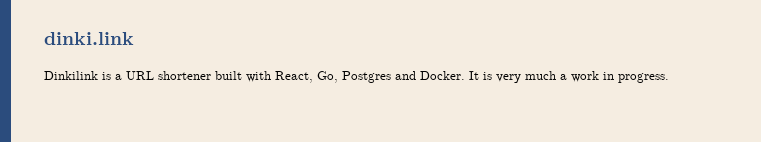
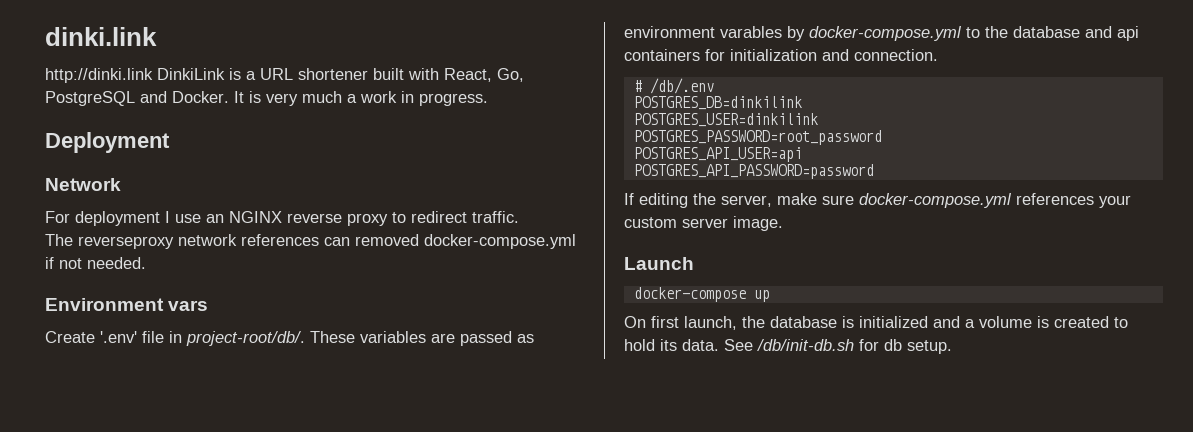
[44,71,98,80] Dinkilink -> [45,68,225,83] http://dinki.link DinkiLink
[342,71,391,83] Postgres -> [45,91,135,106] PostgreSQL
(669, 78) none -> [45,132,170,153] [45,178,121,191] [45,211,519,226] [45,234,576,249] [45,257,146,269] [45,298,209,311] [45,331,534,346] [624,26,1139,41] [624,49,938,61] [633,78,714,94] [633,96,802,110] [633,113,818,127] [633,130,882,145] [633,147,802,162] [633,164,874,179] [624,193,1131,208] [624,216,783,231] [624,257,694,270] [633,287,770,302] [624,316,1128,330] [624,339,952,354] // Deployment // Network // For deployment I use an NGINX reverse proxy to redirect traffic. // The reverseproxy network references can removed docker-compose.yml if not needed. // Environment vars // Create '.env' file in project-root/db/. These variables are passed as environment varables by docker-compose.yml to the database and api containers for initialization and connection. // # /db/.env // POSTGRES_DB=dinkilink // POSTGRES_USER=dinkilink // POSTGRES_PASSWORD=root_password // POSTGRES_API_USER=api // POSTGRES_API_PASSWORD=password // If editing the server, make sure docker-compose.yml references your custom server image. // Launch // docker-compose up // On first launch, the database is initialized and a volume is created to hold its data. See /db/init-db.sh for db setup.

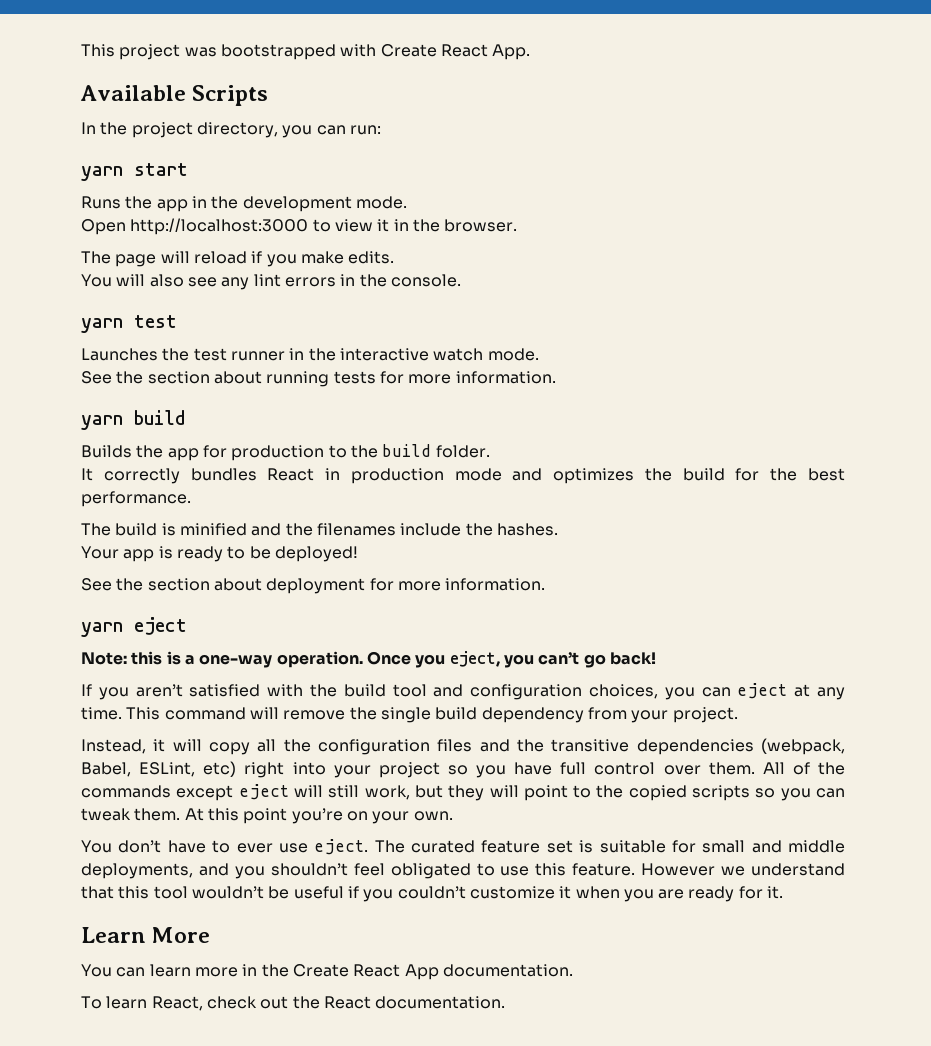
[45,27,157,46] [45,68,524,83] [45,91,488,106] [45,132,170,153] [45,178,121,191] [45,211,519,226] [45,234,576,249] [45,257,146,269] [45,298,209,311] [45,331,534,346] [624,26,1139,41] [624,49,938,61] [633,78,714,94] [633,96,802,110] [633,113,818,127] [633,130,882,145] [633,147,802,162] [633,164,874,179] [624,193,1131,208] [624,216,783,231] [624,257,694,270] [633,287,770,302] [624,316,1128,330] [624,339,952,354] dinki.link // http://dinki.link DinkiLink is a URL shortener built with React, Go, PostgreSQL and Docker. It is very much a work in progress. // Deployment // Network // For deployment I use an NGINX reverse proxy to redirect traffic. // The reverseproxy network references can removed docker-compose.yml if not needed. // Environment vars // Create '.env' file in project-root/db/. These variables are passed as environment varables by docker-compose.yml to the database and api containers for initialization and connection. // # /db/.env // POSTGRES_DB=dinkilink // POSTGRES_USER=dinkilink // POSTGRES_PASSWORD=root_password // POSTGRES_API_USER=api // POSTGRES_API_PASSWORD=password // If editing the server, make sure docker-compose.yml references your custom server image. // Launch // docker-compose up // On first launch, the database is initialized and a volume is created to hold its data. See /db/init-db.sh for db setup. -> [81,44,531,60] [80,85,269,106] [81,122,381,138] [81,163,188,181] [81,196,407,212] [81,218,518,235] [81,251,395,267] [81,274,461,290] [81,315,177,333] [81,348,539,361] [81,371,556,387] [81,410,185,430] [81,444,490,461] [81,468,845,484] [81,491,191,507] [81,523,558,536] [81,546,358,562] [81,578,546,594] [81,617,187,637] [81,651,656,668] [81,683,845,700] [81,707,738,723] [81,738,845,755] [81,761,845,778] [81,784,845,801] [81,808,453,824] [81,839,845,855] [81,863,846,879] [81,886,784,902] [81,927,211,943] [81,964,573,980] [81,996,506,1011] This project was bootstrapped with Create React App. // Available Scripts // In the project directory, you can run: // yarn start // Runs the app in the development mode. // Open http://localhost:3000 to view it in the browser. // The page will reload if you make edits. // You will also see any lint errors in the console. // yarn test // Launches the test runner in the interactive watch mode. // See the section about running tests for more information. // yarn build // Builds the app for production to the build folder. // It correctly bundles React in production mode and optimizes the build for the best performance. // The build is minified and the filenames include the hashes. // Your app is ready to be deployed! // See the section about deployment for more information. // yarn eject // Note: this is a one-way operation. Once you eject, you can’t go back! // If you aren’t satisfied with the build tool and configuration choices, you can eject at any time. This command will remove the single build dependency from your project. // Instead, it will copy all the configuration files and the transitive dependencies (webpack, Babel, ESLint, etc) right into your project so you have full control over them. All of the commands except eject will still work, but they will point to the copied scripts so you can tweak them. At this point you’re on your own. // You don’t have to ever use eject. The curated feature set is suitable for small and middle deployments, and you shouldn’t feel obligated to use this feature. However we understand that this tool wouldn’t be useful if you couldn’t customize it when you are ready for it. // Learn More // You can learn more in the Create React App documentation. // To learn React, check out the React documentation.

